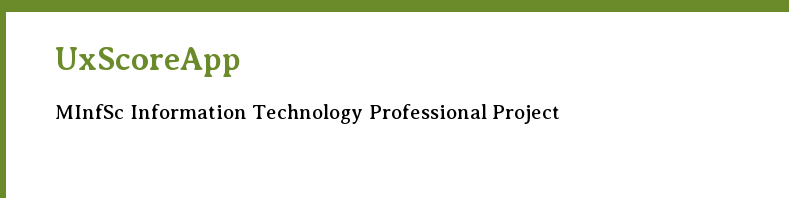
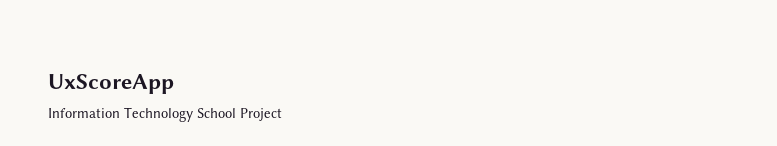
[55,104,124,119] MInfSc -> (174, 84) none
[368,104,487,119] Professional -> [197,108,236,118] School

